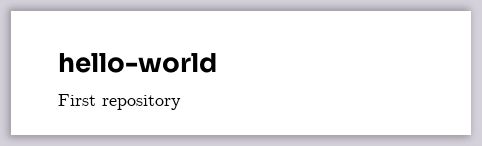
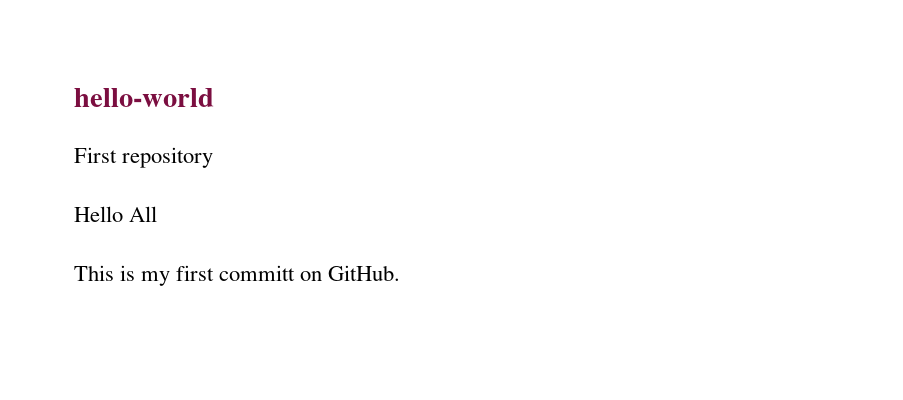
(181, 102) none -> [74,206,158,222] [74,265,401,286] // Hello All // This is my first committ on GitHub.

